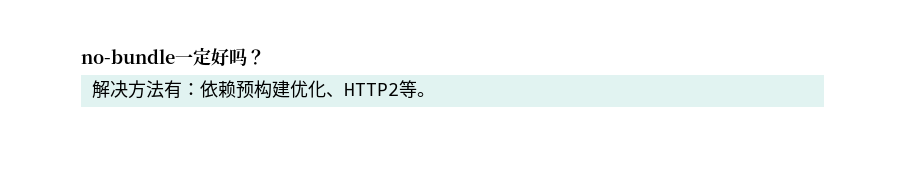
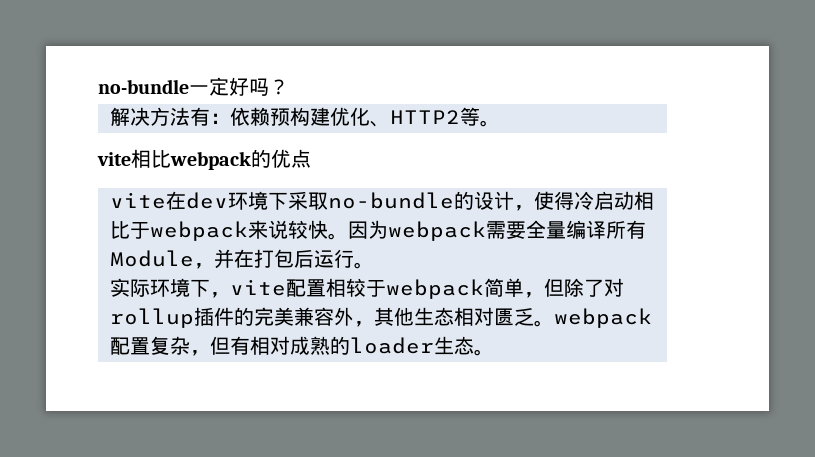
(435, 94) none -> [97,149,311,170] [110,191,654,211] [110,220,646,241] [110,249,374,269] [110,278,624,299] [110,307,652,328] [110,336,494,356] // vite相比webpack的优点 // vite在dev环境下采取no-bundle的设计，使得冷启动相比于webpack来说较快。因为webpack需要全量编译所有Module，并在打包后运行。 // 实际环境下，vite配置相较于webpack简单，但除了对rollup插件的完美兼容外，其他生态相对匮乏。webpack配置复杂，但有相对成熟的loader生态。

